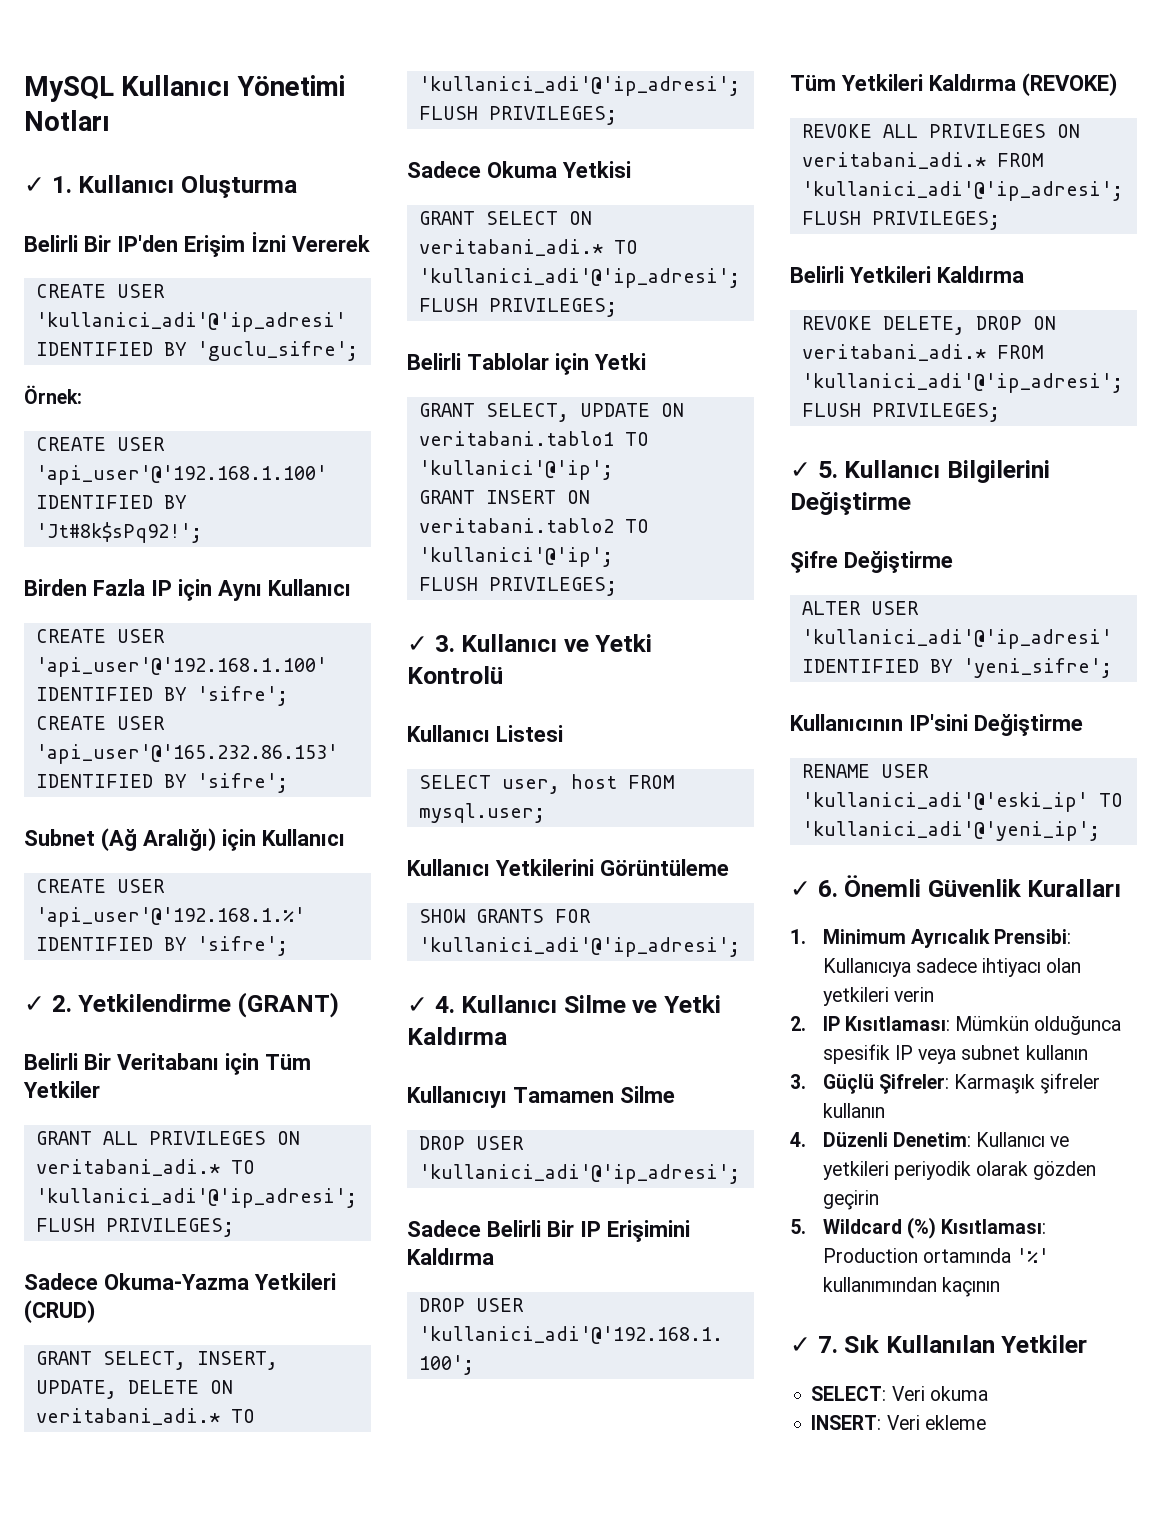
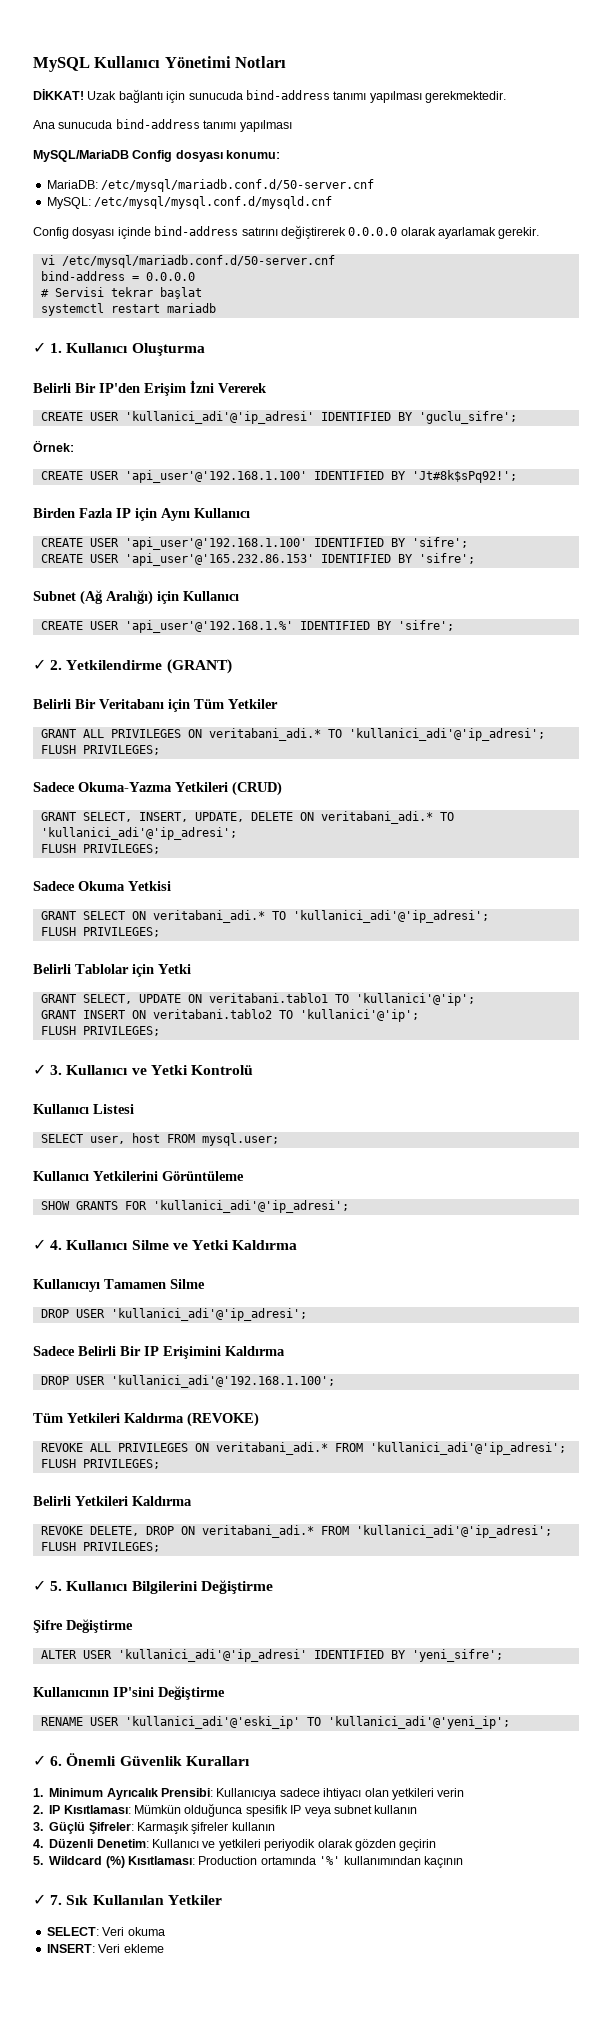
(110, 120) none -> [33,88,506,103] [33,119,292,132] [33,150,281,162] [46,179,375,192] [46,196,333,209] [33,225,540,239] [40,255,335,268] [40,271,195,281] [40,287,202,299] [40,303,216,316] // DİKKAT! Uzak bağlantı için sunucuda bind-address tanımı yapılması gerekmektedir. // Ana sunucuda bind-address tanımı yapılması // MySQL/MariaDB Config dosyası konumu: // MariaDB: /etc/mysql/mariadb.conf.d/50-server.cnf // MySQL: /etc/mysql/mysql.conf.d/mysqld.cnf // Config dosyası içinde bind-address satırını değiştirerek 0.0.0.0 olarak ayarlamak gerekir. // vi /etc/mysql/mariadb.conf.d/50-server.cnf // bind-address = 0.0.0.0 // # Servisi tekrar başlat // systemctl restart mariadb

